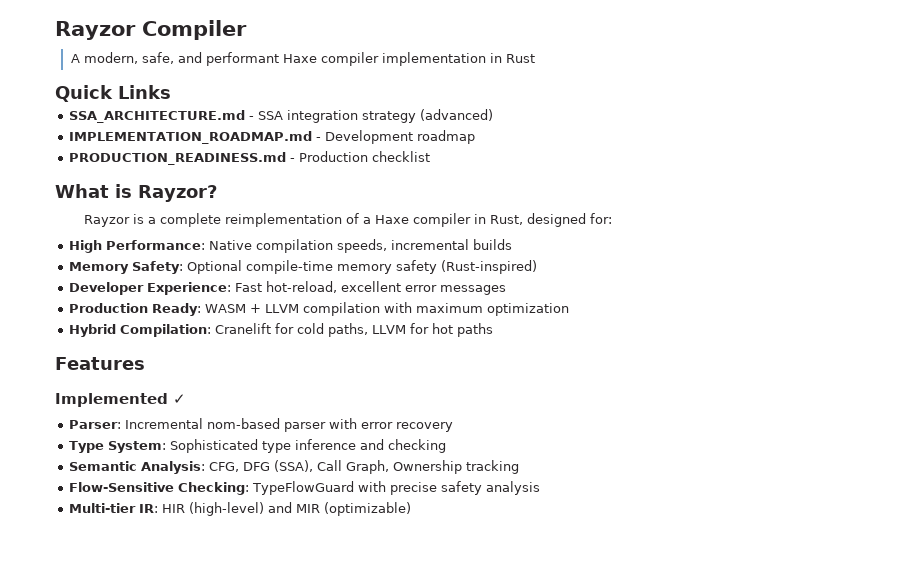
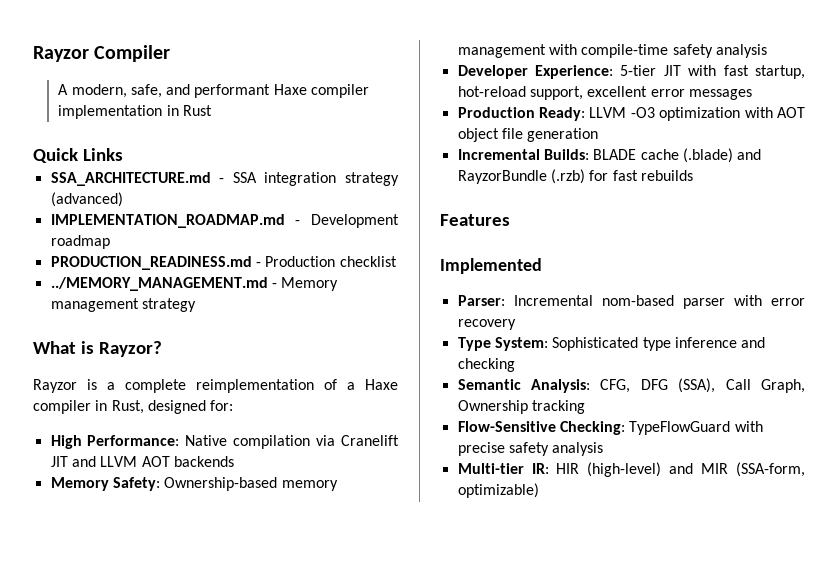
(431, 156) none -> [50,277,339,291] [50,298,196,312] // ../MEMORY_MANAGEMENT.md - Memory management strategy
[337,239,513,253] [69,260,538,274] [69,281,338,295] speeds, incremental builds // Memory Safety: Optional compile-time memory safety (Rust-inspired) // Developer Experience: Fast hot-reload, -> [316,435,399,446] [50,456,234,467] [50,477,338,491] [457,44,767,58] [457,65,805,79] [457,86,583,100] via Cranelift JIT and LLVM AOT backends // Memory Safety: Ownership-based memory management with compile-time safety analysis // Developer Experience: 5-tier JIT with fast startup, hot-reload support,
[205,302,570,316] [69,323,494,337] WASM + LLVM compilation with maximum optimization // Hybrid Compilation: Cranelift for cold paths, LLVM for hot paths -> [589,107,805,121] [457,128,599,142] [457,148,762,163] [457,169,693,184] LLVM -O3 optimization with AOT object file generation // Incremental Builds: BLADE cache (.blade) and RayzorBundle (.rzb) for fast rebuilds
[173,394,186,404] ✓ -> (542, 266) none
[324,502,412,516] (optimizable) -> [736,462,805,477] [457,483,539,498] (SSA-form, optimizable)

